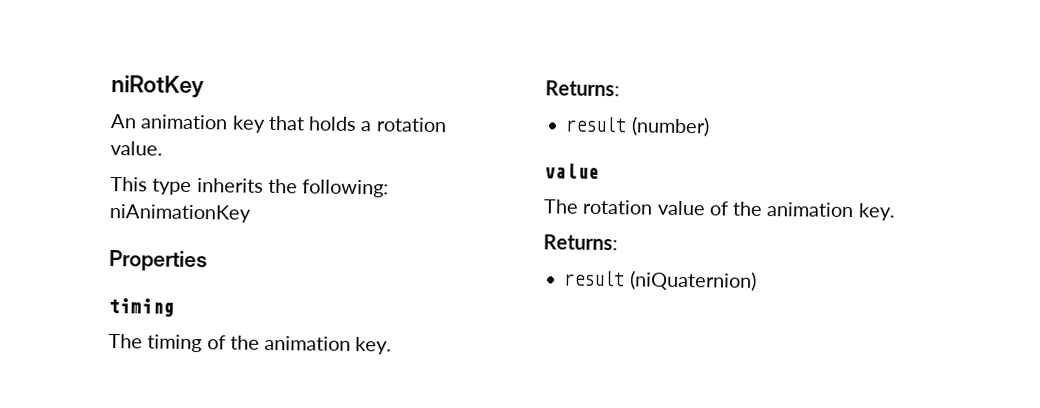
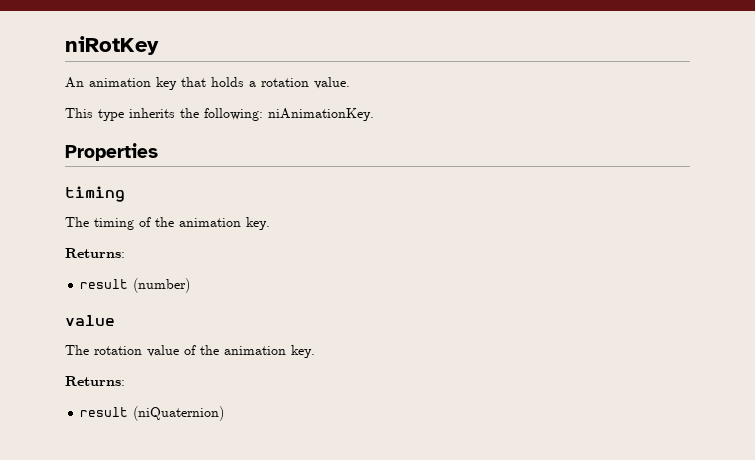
[109,203,251,223] niAnimationKey -> [268,108,374,121] niAnimationKey.

